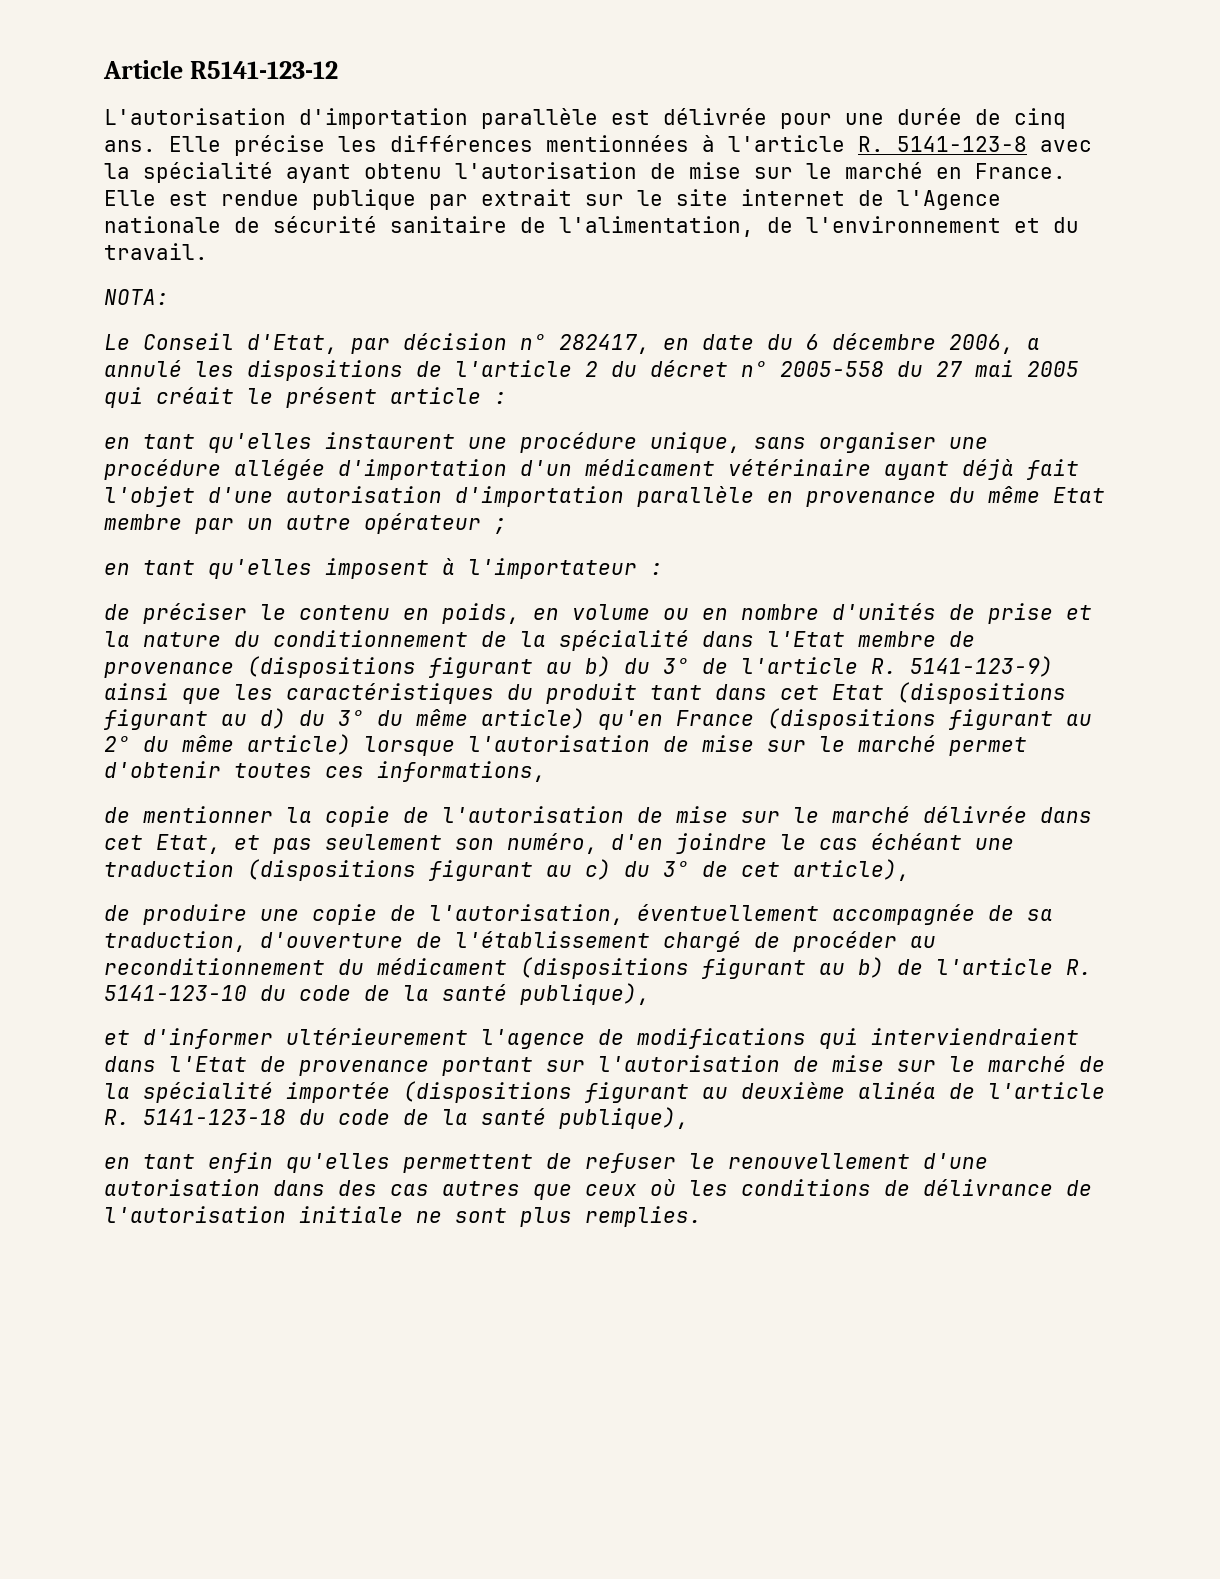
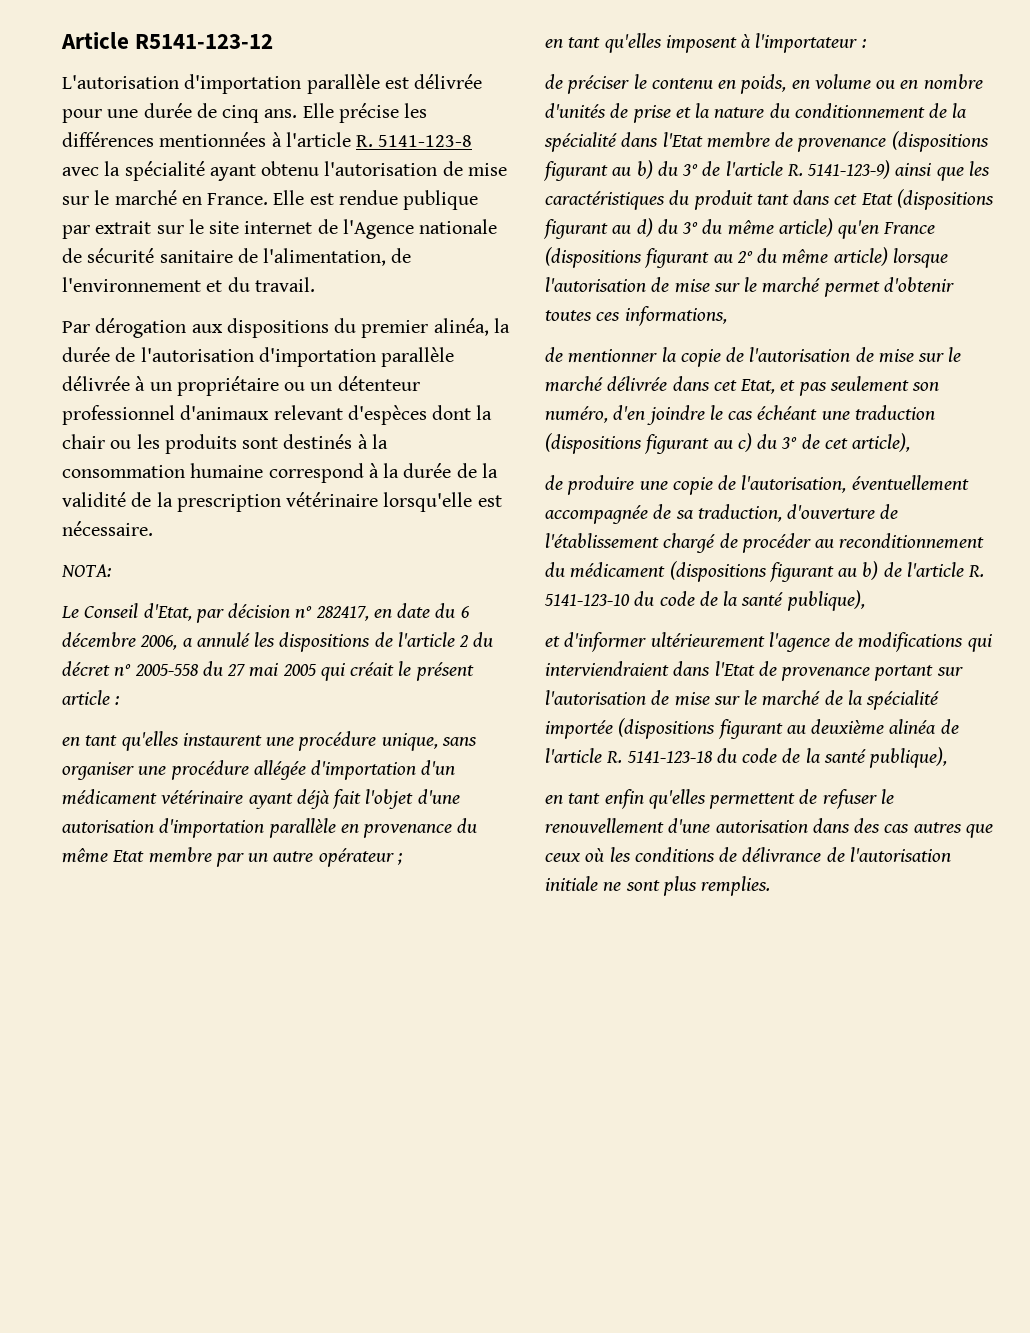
(208, 251) none -> [62,318,510,338] [62,347,455,367] [62,376,420,396] [62,405,493,425] [62,434,388,454] [62,463,498,483] [62,492,502,512] [62,521,153,536] // Par dérogation aux dispositions du premier alinéa, la durée de l'autorisation d'importation parallèle délivrée à un propriétaire ou un détenteur professionnel d'animaux relevant d'espèces dont la chair ou les produits sont destinés à la consommation humaine correspond à la durée de la validité de la prescription vétérinaire lorsqu'elle est nécessaire.

